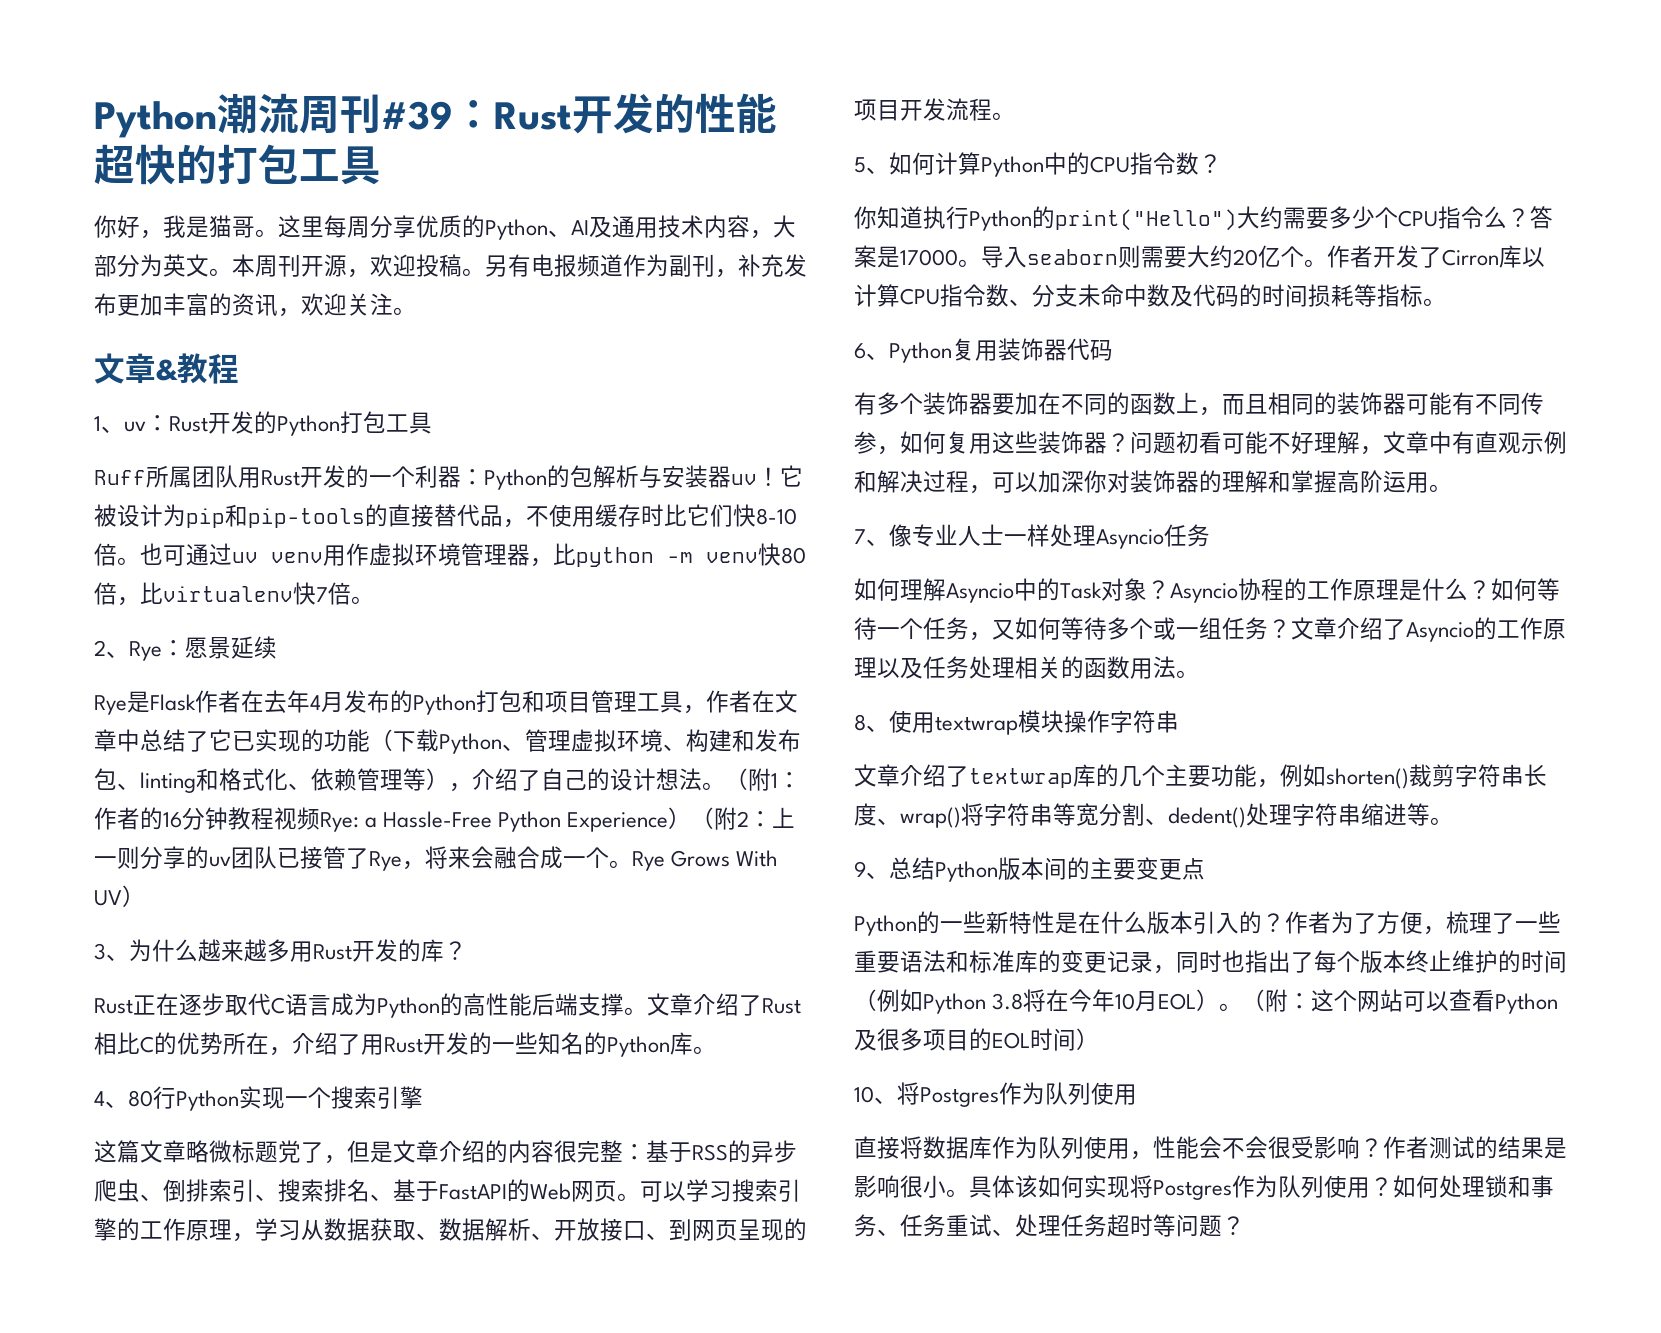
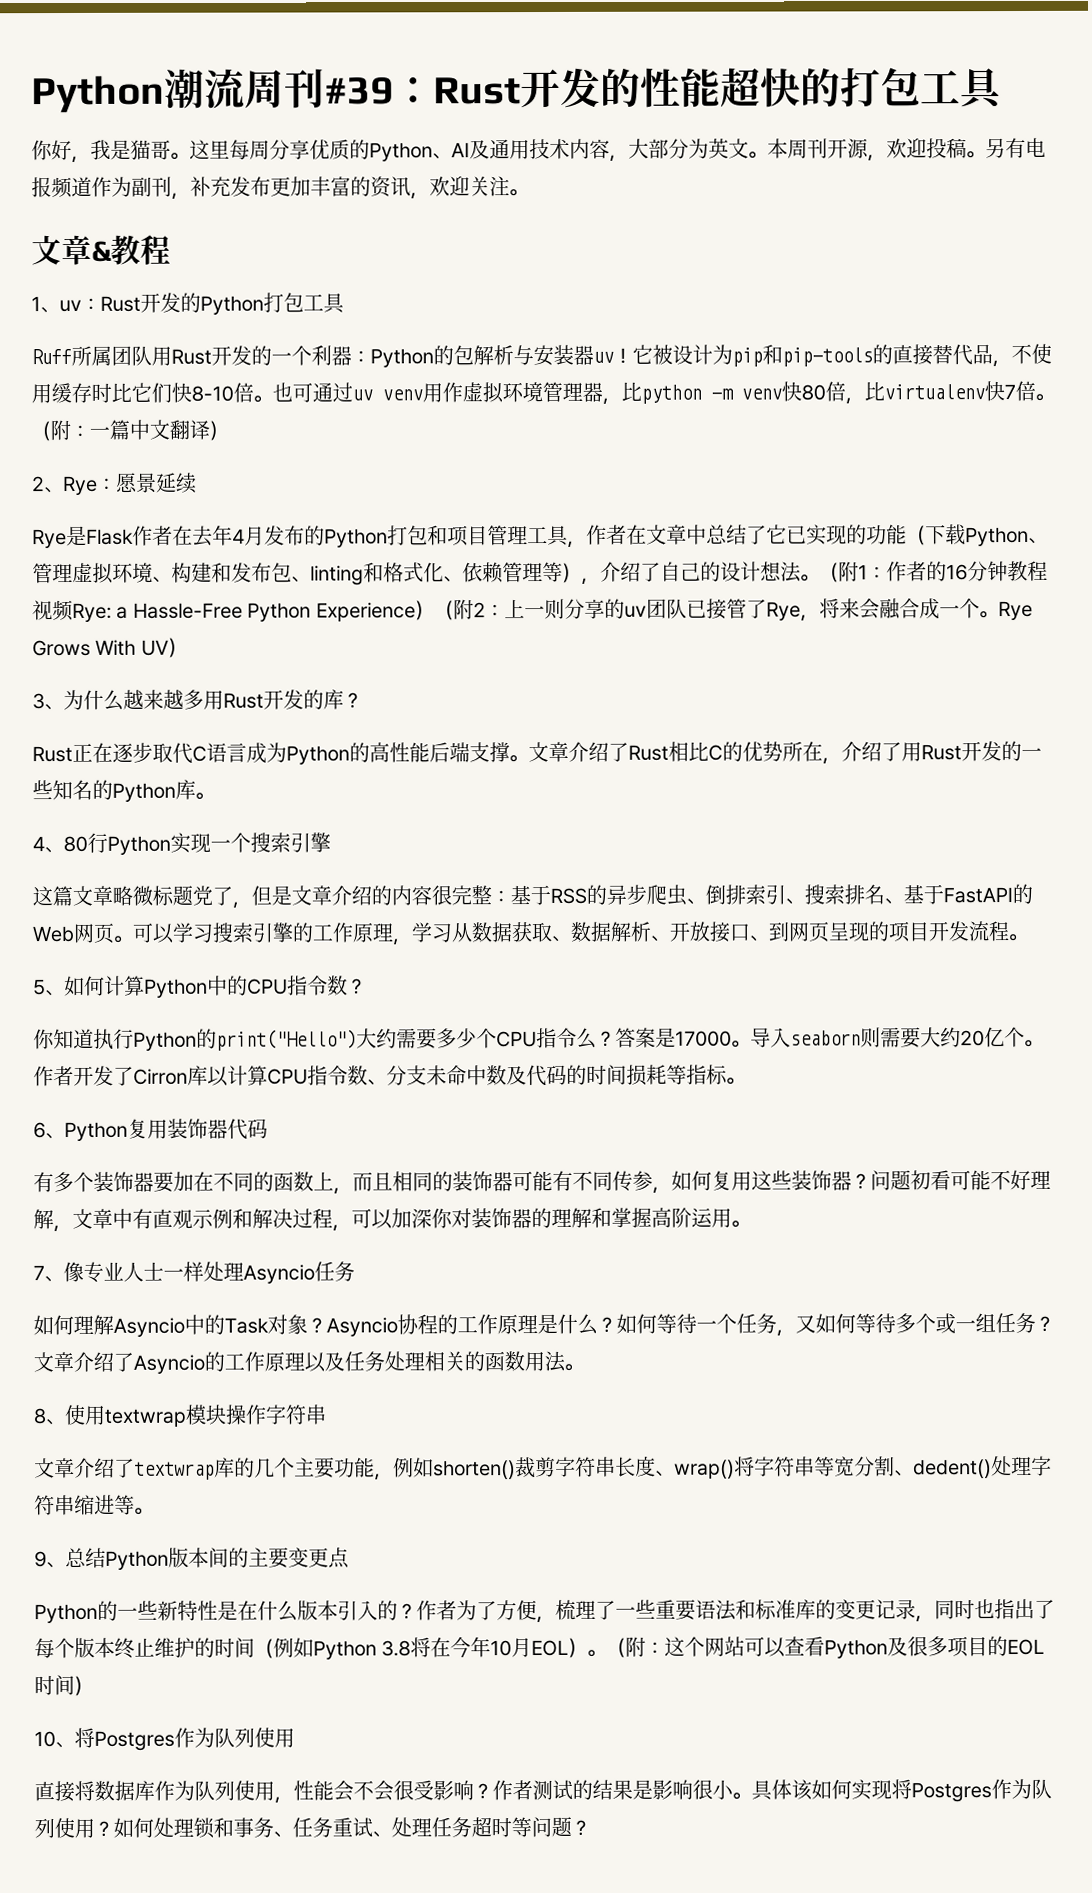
(374, 600) none -> [31,419,229,442] （附：一篇中文翻译）

